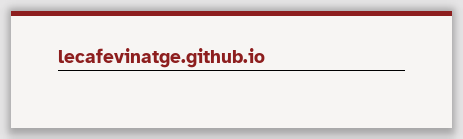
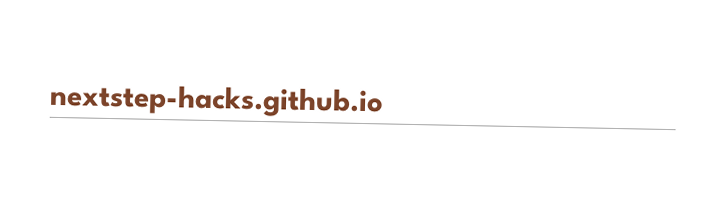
[58,48,265,68] lecafevinatge.github.io -> [49,83,384,119] nextstep-hacks.github.io

